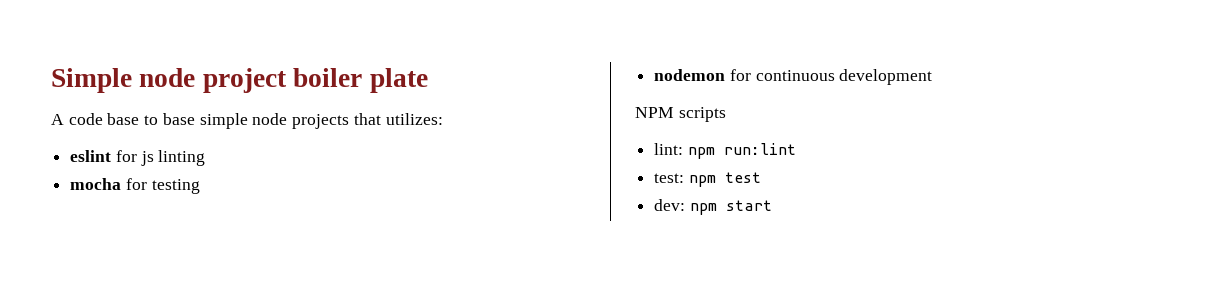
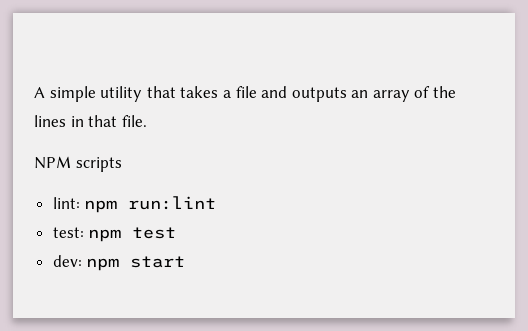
[51,68,428,93] [51,113,443,129] [70,150,206,166] [70,178,200,194] [654,69,933,85] Simple node project boiler plate // A code base to base simple node projects that utilizes: // eslint for js linting // mocha for testing // nodemon for continuous development -> [34,86,457,102] [34,115,147,127] A simple utility that takes a file and outputs an array of the lines in that file.

